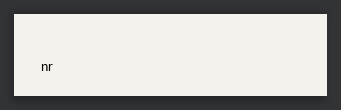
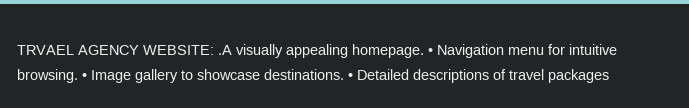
[41,64,53,71] nr -> [17,44,617,58] [17,69,609,83] TRVAEL AGENCY WEBSITE: .A visually appealing homepage. • Navigation menu for intuitive browsing. • Image gallery to showcase destinations. • Detailed descriptions of travel packages

